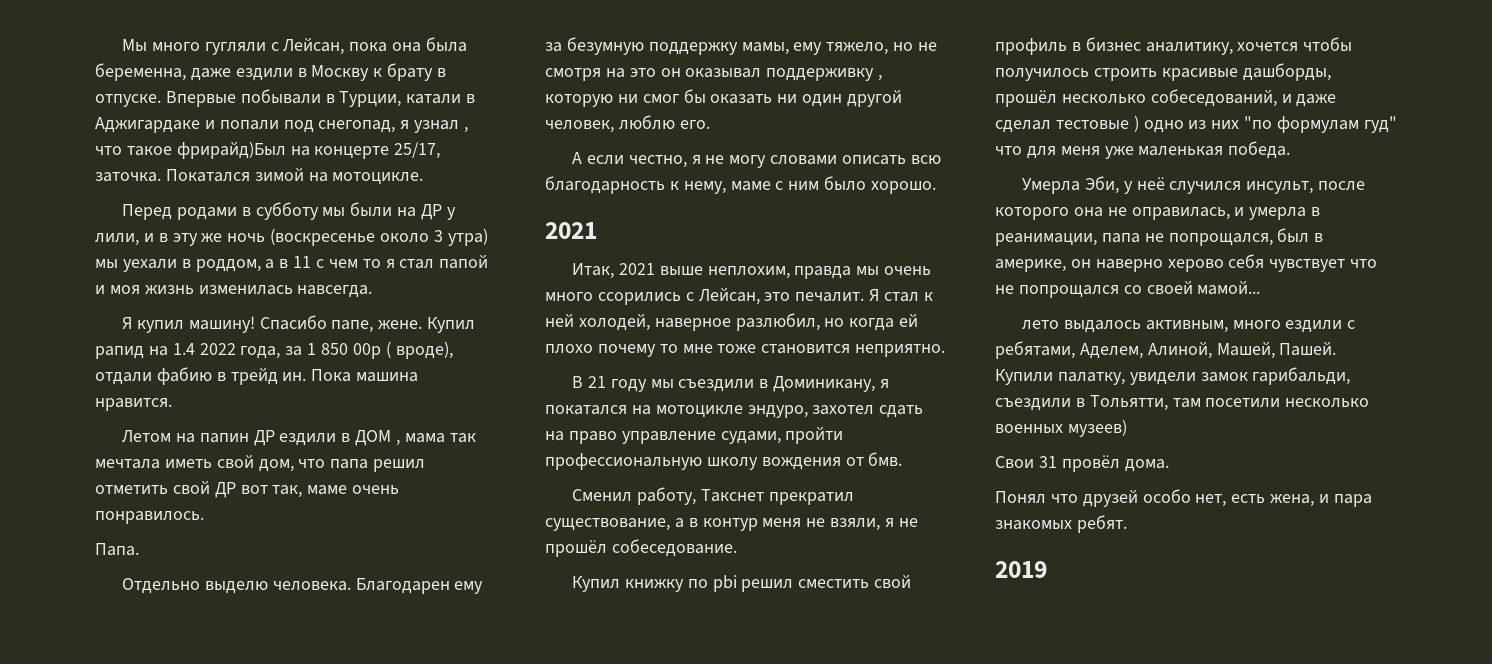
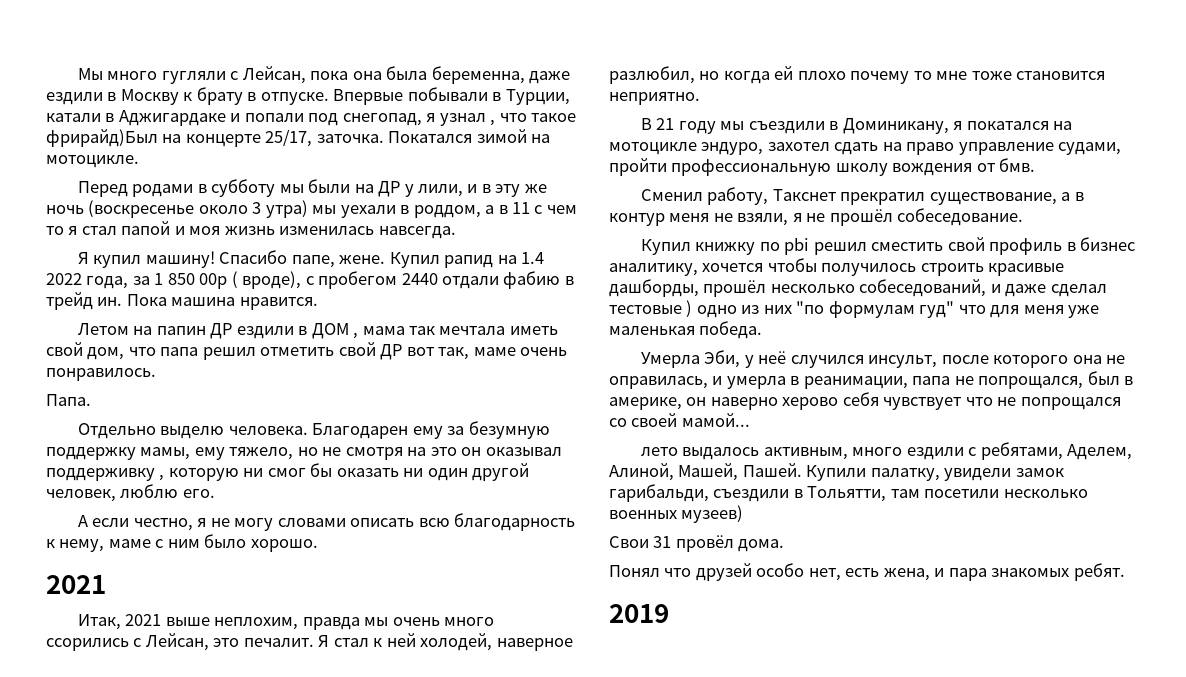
(453, 350) none -> [305,271,438,289] с пробегом 2440

